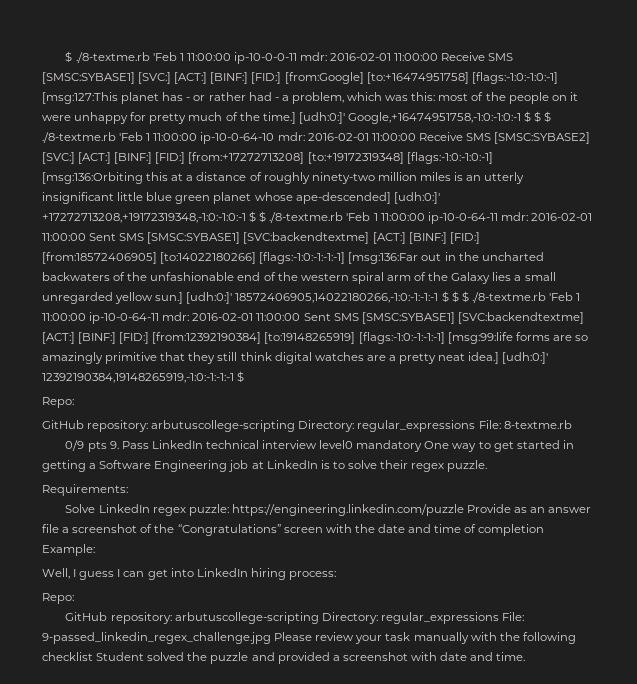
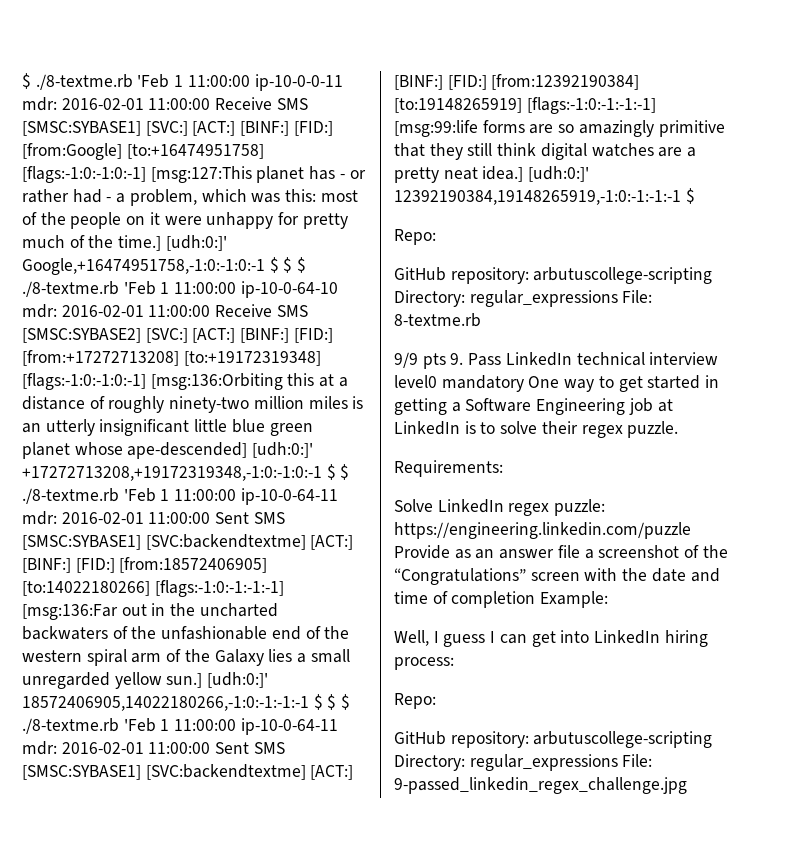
[65,440,85,451] 0/9 -> [394,352,418,368] 9/9
[274,632,576,644] [42,652,526,664] Please review your task manually with the following checklist Student solved the puzzle and provided a screenshot with date and time. -> (687, 785) none

